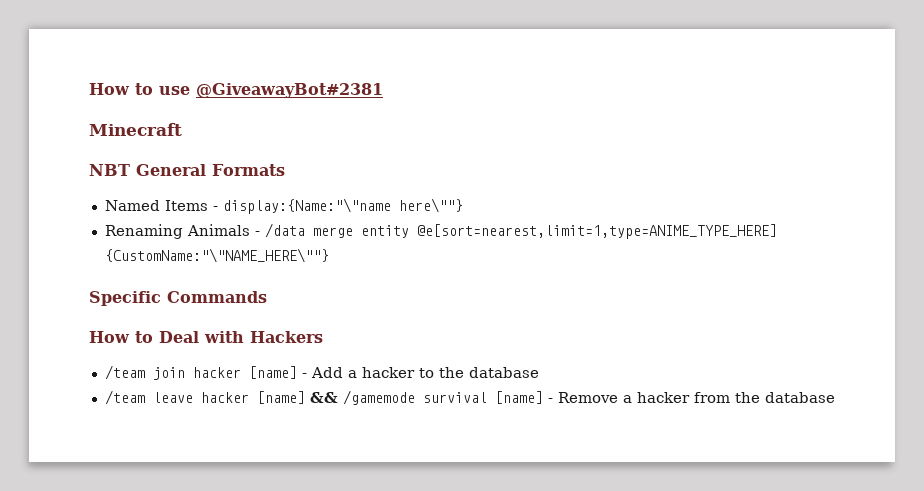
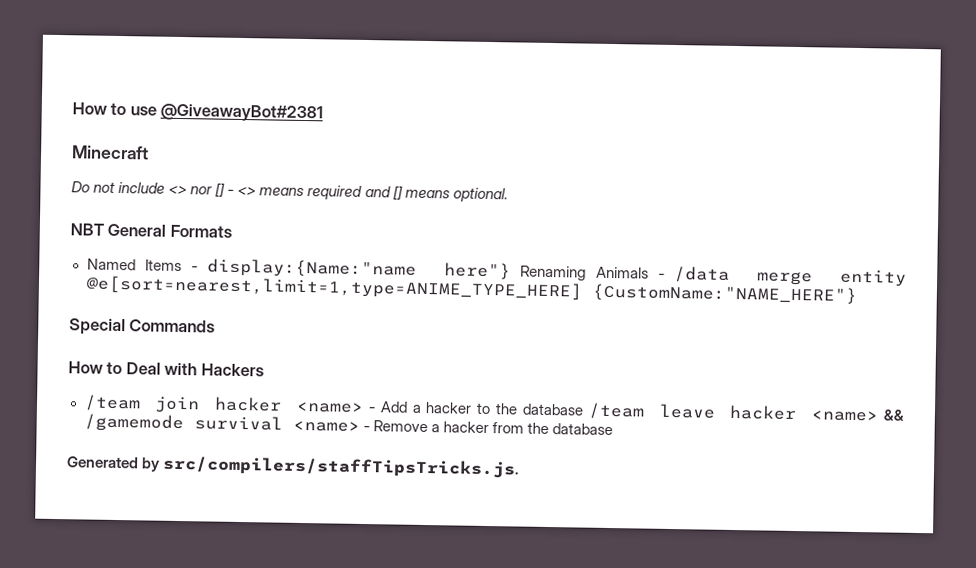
(182, 129) none -> [71,181,508,203] // Do not include <> nor [] - <> means required and [] means optional.
[222,198,463,214] display:{Name:"\"name here\""} // -> [207,258,512,280] display:{Name:"name here"}
[104,248,329,263] [89,291,161,306] {CustomName:"\"NAME_HERE\""} // Specific -> [591,283,857,304] [69,318,126,336] {CustomName:"NAME_HERE"} // Special
[248,366,297,379] [name] -> [296,401,365,414] <name>
(539, 372) // -> (584, 409) none
[256,391,305,404] [name] -> [811,410,879,422] <name>
[494,391,543,404] [name] -> [292,420,360,432] <name>
(835, 397) none -> [66,455,521,479] // Generated by src/compilers/staffTipsTricks.js.

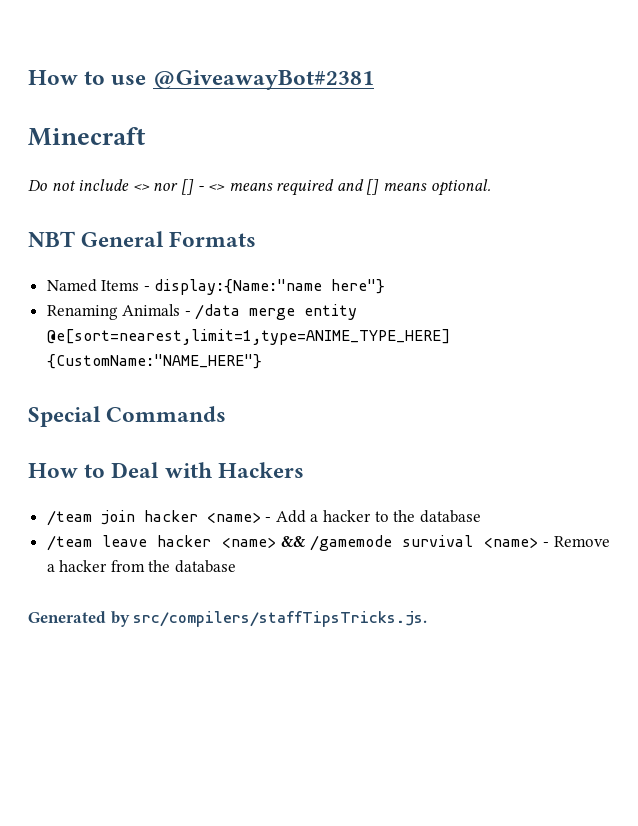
(512, 271) none -> (386, 286) //
(584, 409) none -> (481, 516) //

